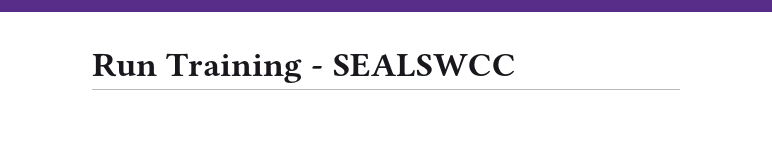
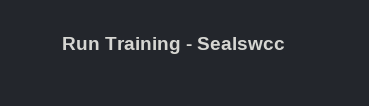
[332,53,516,77] SEALSWCC -> [197,37,286,50] Sealswcc

